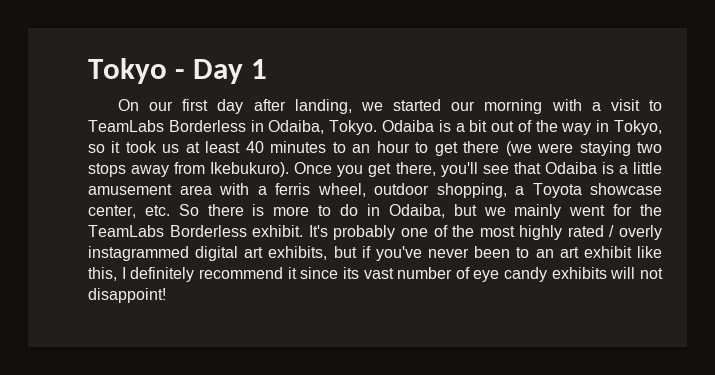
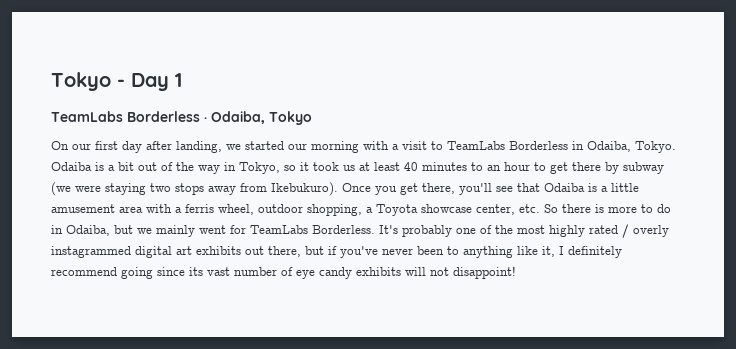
(268, 69) none -> [51,111,312,125] // TeamLabs Borderless · Odaiba, Tokyo
(500, 147) none -> [605,162,664,174] by subway
[640,204,663,216] [88,225,304,237] the TeamLabs Borderless exhibit. -> [250,225,375,234] TeamLabs Borderless.
[268,246,328,260] exhibits, -> [196,246,301,257] exhibits out there,
[535,246,662,258] [88,267,117,281] an art exhibit like this, -> [463,246,555,258] anything like it,
[287,267,297,279] it -> [121,267,153,279] going

